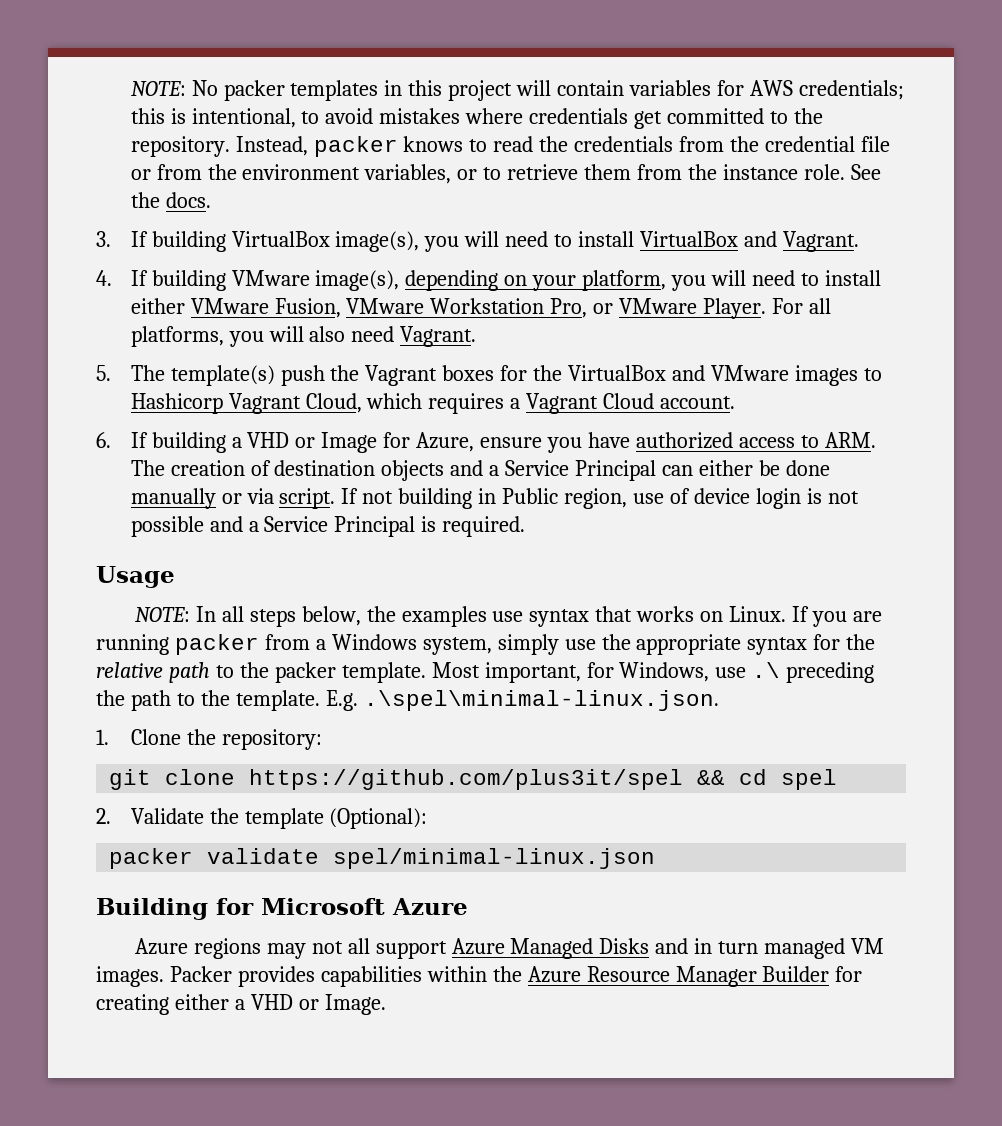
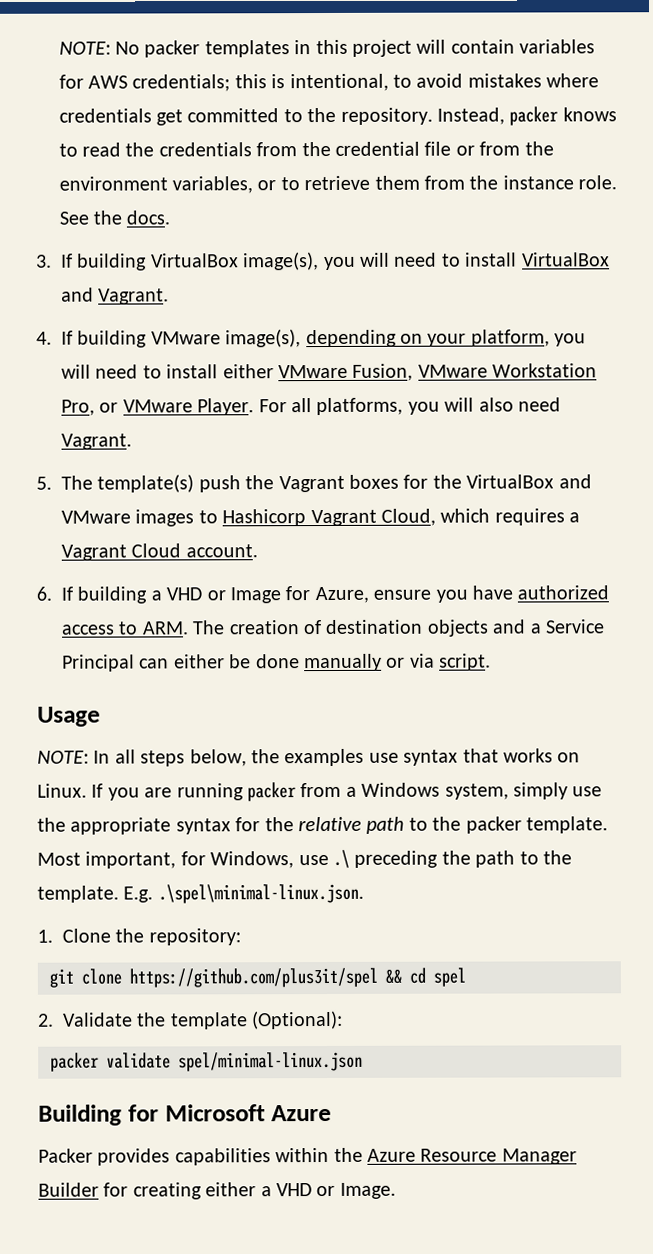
[341,488,859,509] [130,516,526,537] If not building in Public region, use of device login is not possible and a Service Principal is required. -> (492, 662) none
[134,938,885,959] [96,966,164,987] Azure regions may not all support Azure Managed Disks and in turn managed VM images. -> (333, 1113) none

